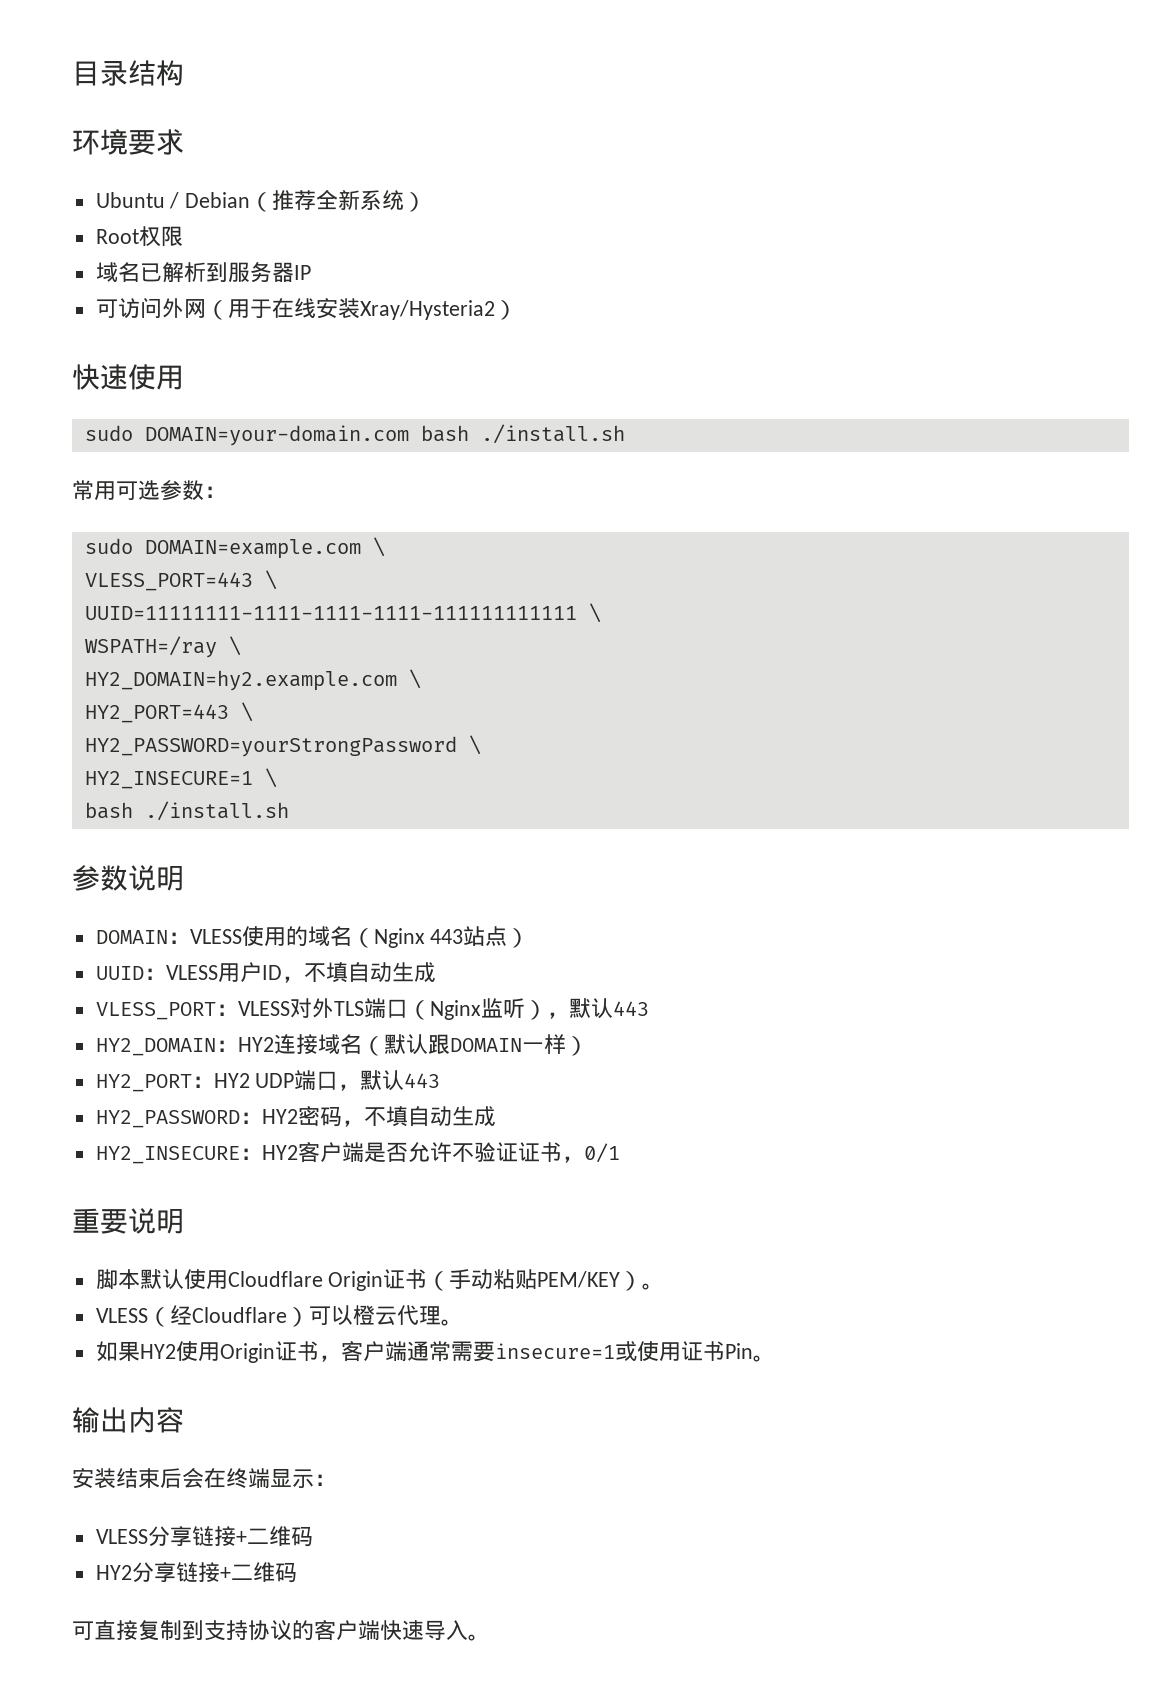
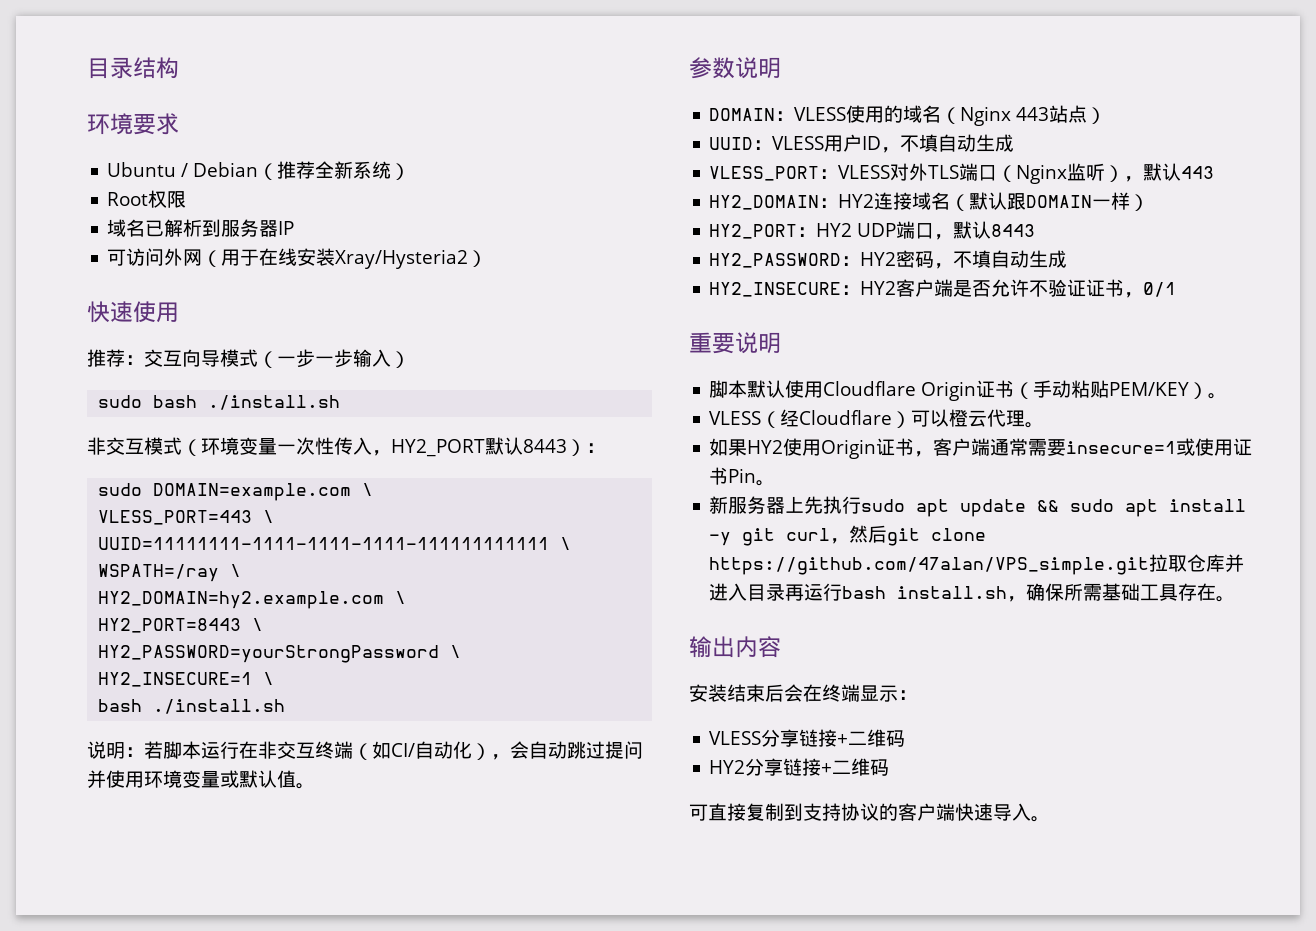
[84,424,625,446] [72,480,204,501] // sudo DOMAIN=your-domain.com bash ./install.sh // 常用可选参数 -> [87,349,410,368] [98,395,341,410] [87,437,586,457] // 推荐：交互向导模式（一步一步输入） // sudo bash ./install.sh // 非交互模式（环境变量一次性传入，HY2_PORT默认8443）
[84,704,229,723] HY2_PORT=443 -> [98,618,242,633] HY2_PORT=8443
(289, 811) none -> [87,741,643,760] [87,770,315,789] // 说明：若脚本运行在非交互终端（如CI/自动化），会自动跳过提问并使用环境变量或默认值。
[404,1073,441,1088] 443 -> [991,224,1036,237] 8443
(775, 1358) none -> [709,496,1247,517] [709,525,987,546] [709,554,1245,575] [709,583,1236,602] // 新服务器上先执行sudo apt update && sudo apt install -y git curl，然后git clone https://github.com/47alan/VPS_simple.git拉取仓库并进入目录再运行bash install.sh，确保所需基础工具存在。

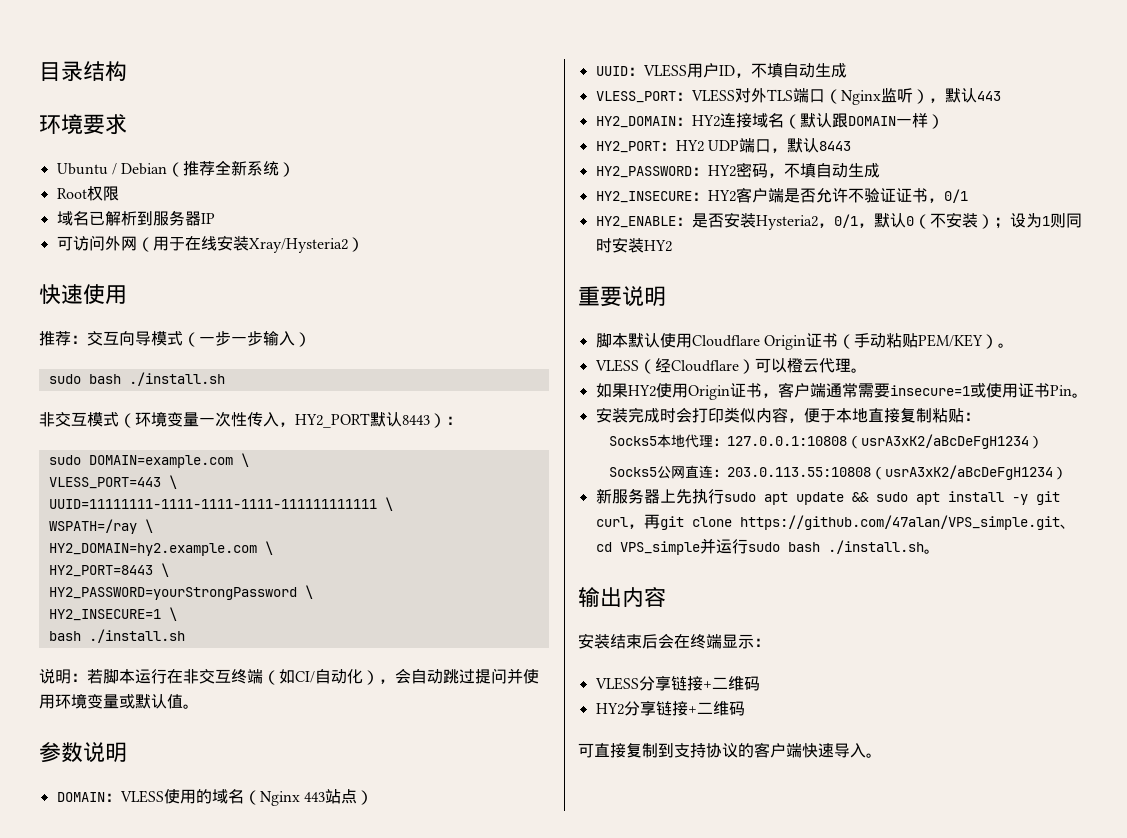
(1177, 289) none -> [595,212,1082,230] [595,237,672,253] // HY2_ENABLE：是否安装Hysteria2，0/1，默认0（不安装）；设为1则同时安装HY2
(776, 483) none -> [595,407,980,423] [609,434,1044,449] [609,465,1068,480] // 安装完成时会打印类似内容，便于本地直接复制粘贴： // Socks5本地代理：127.0.0.1:10808（usrA3xK2/aBcDeFgH1234） // Socks5公网直连：203.0.113.55:10808（usrA3xK2/aBcDeFgH1234）
[849,525,888,543] 然后 -> [643,514,660,529] 再
[1149,554,1245,572] [709,583,1217,602] 拉取仓库并进入目录再运行bash install.sh，确保所需基础工具存在 -> [1059,524,1076,529] [595,538,924,555] 、cd VPS_simple并运行sudo bash ./install.sh

